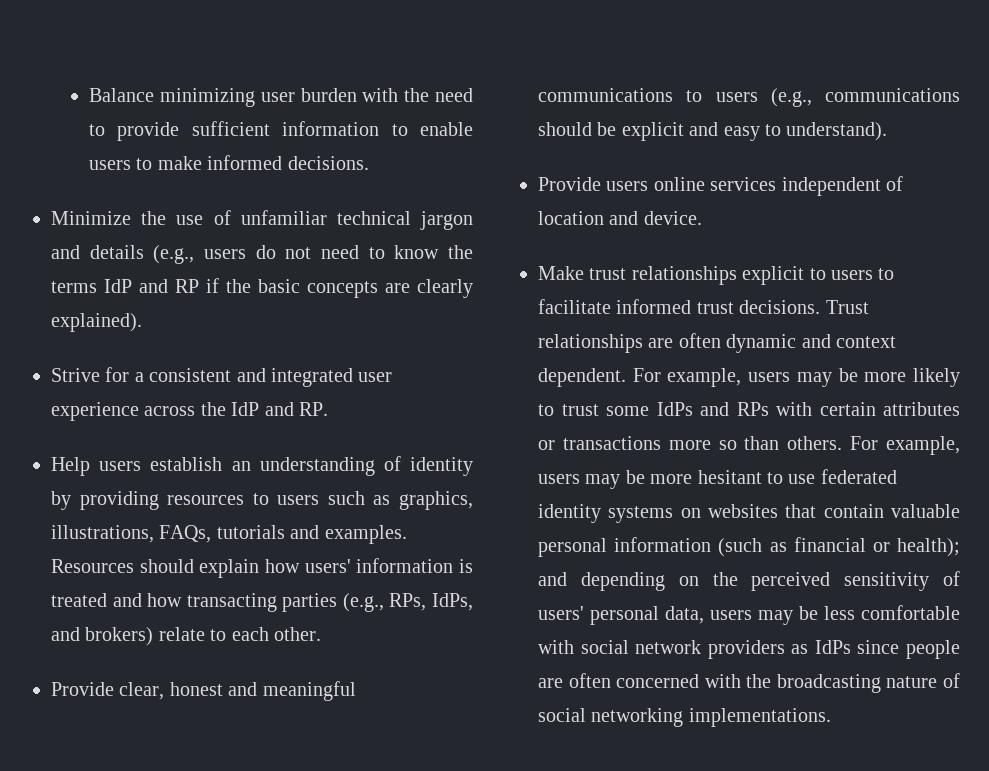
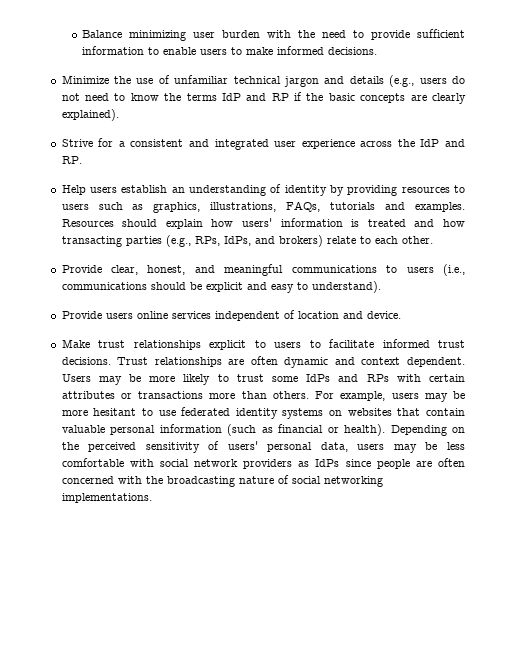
[169,682,223,696] honest -> [147,265,186,275] honest,
[770,88,812,107] (e.g., -> [442,264,465,276] (i.e.,
[632,368,791,387] For example, users -> [61,374,91,382] Users
[718,440,737,450] so -> (236, 396) none
[897,538,960,557] [538,572,665,591] health); and depending -> [344,424,447,436] health). Depending

